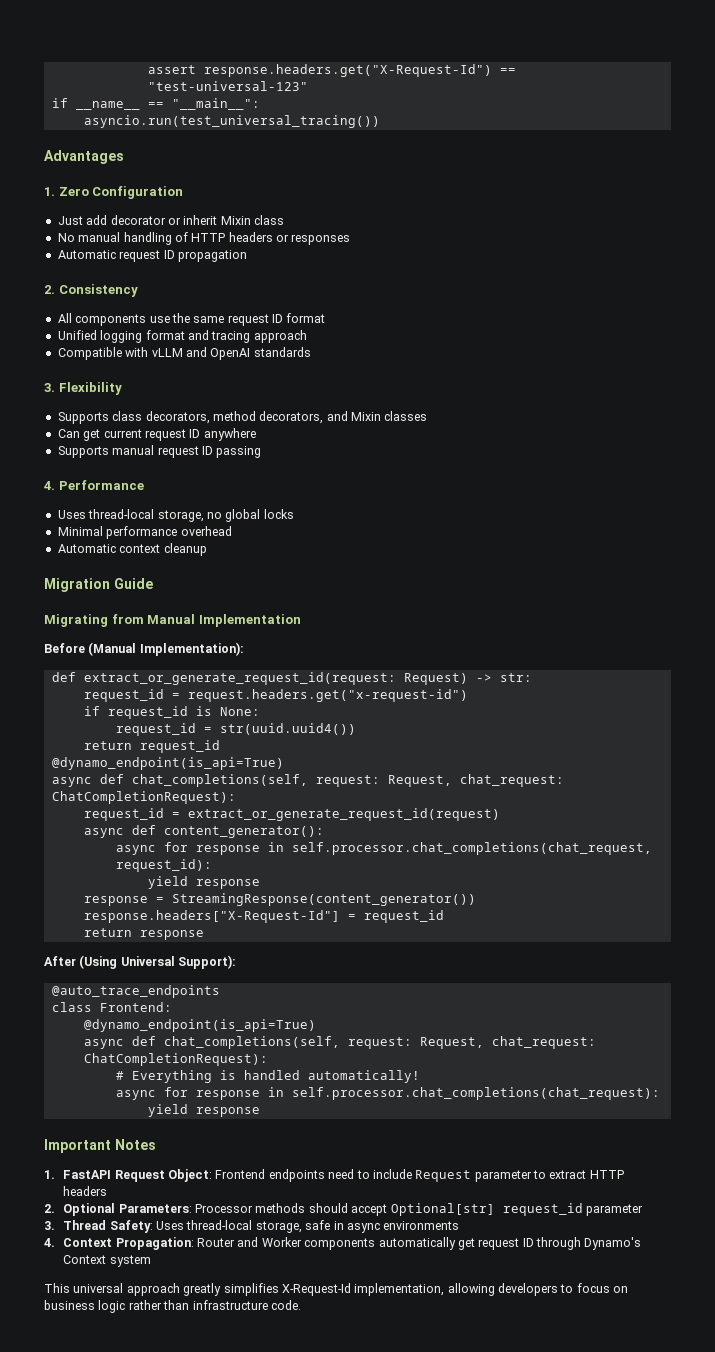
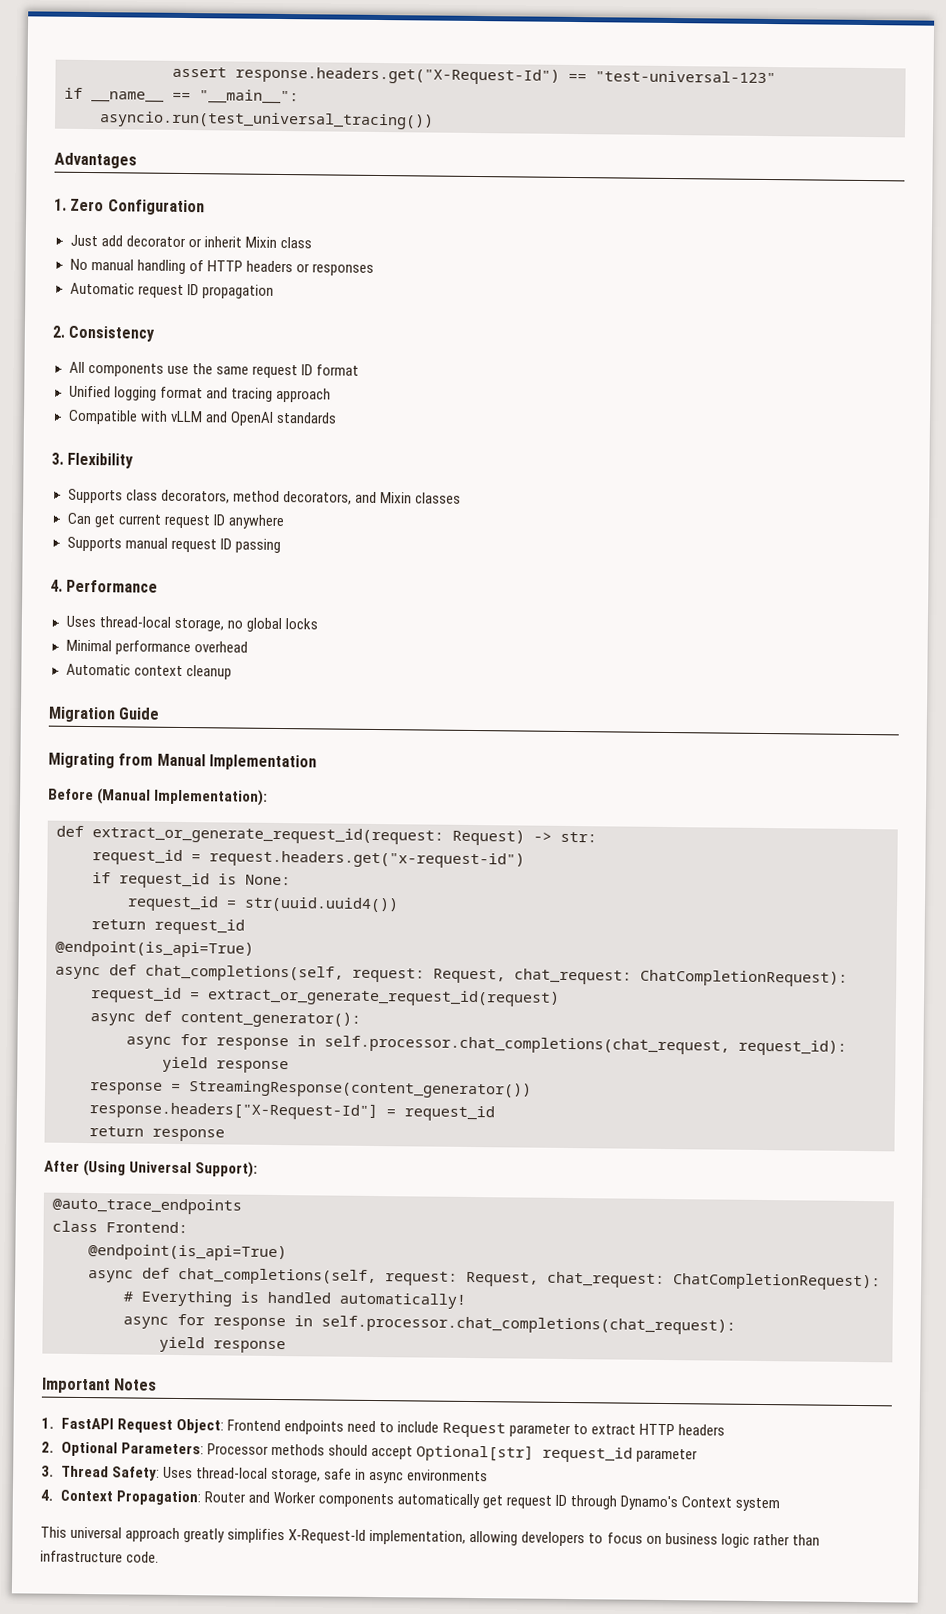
[51,757,284,770] @dynamo_endpoint(is_api=True) -> [55,940,254,958] @endpoint(is_api=True)
[83,1019,316,1032] @dynamo_endpoint(is_api=True) -> [88,1244,287,1262] @endpoint(is_api=True)

